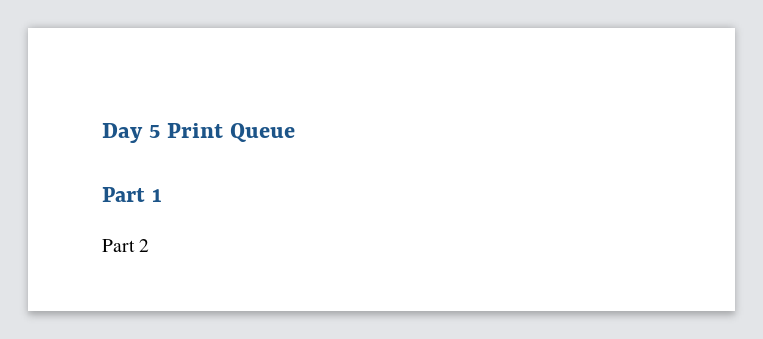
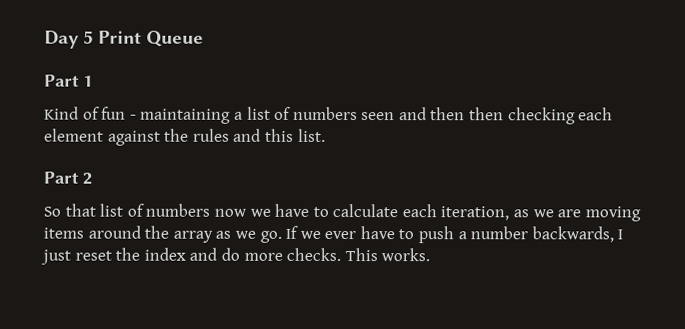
[102,239,150,252] Part 2 -> [44,106,614,125] [44,128,326,146] [43,171,92,185] [43,203,641,222] [43,225,624,244] [40,247,431,265] Kind of fun - maintaining a list of numbers seen and then then checking each element against the rules and this list. // Part 2 // So that list of numbers now we have to calculate each iteration, as we are moving items around the array as we go. If we ever have to push a number backwards, I just reset the index and do more checks. This works.

